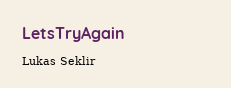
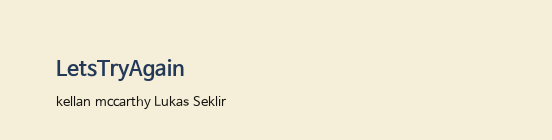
(125, 34) none -> [56,96,151,110] kellan mccarthy

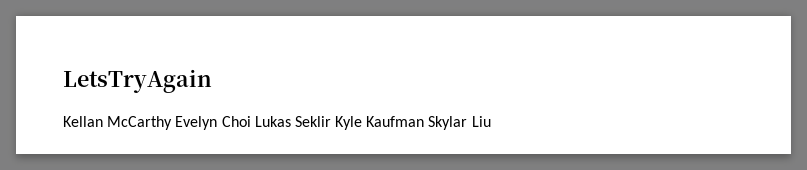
[56,96,226,110] kellan mccarthy Lukas Seklir -> [63,116,491,130] Kellan McCarthy Evelyn Choi Lukas Seklir Kyle Kaufman Skylar Liu

